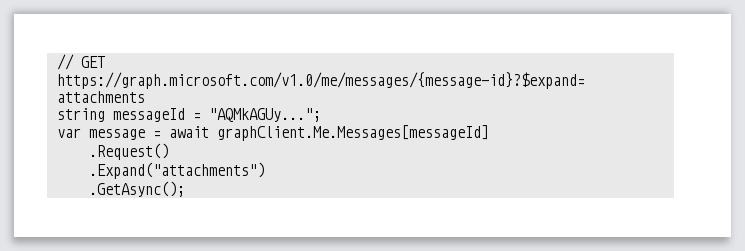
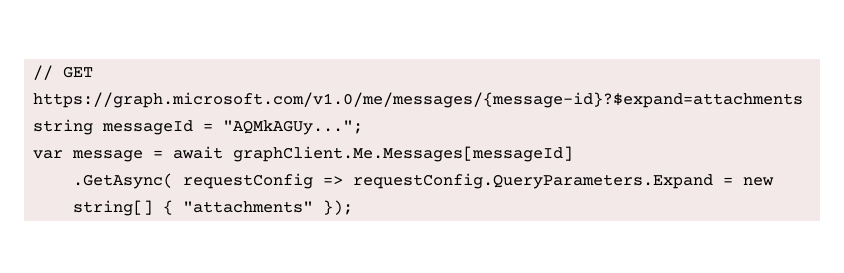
[89,143,170,160] [89,162,266,179] [89,181,186,197] .Request() // .Expand("attachments") // .GetAsync(); -> [72,173,774,189] [72,200,353,216] .GetAsync( requestConfig => requestConfig.QueryParameters.Expand = new string[] { "attachments" });

